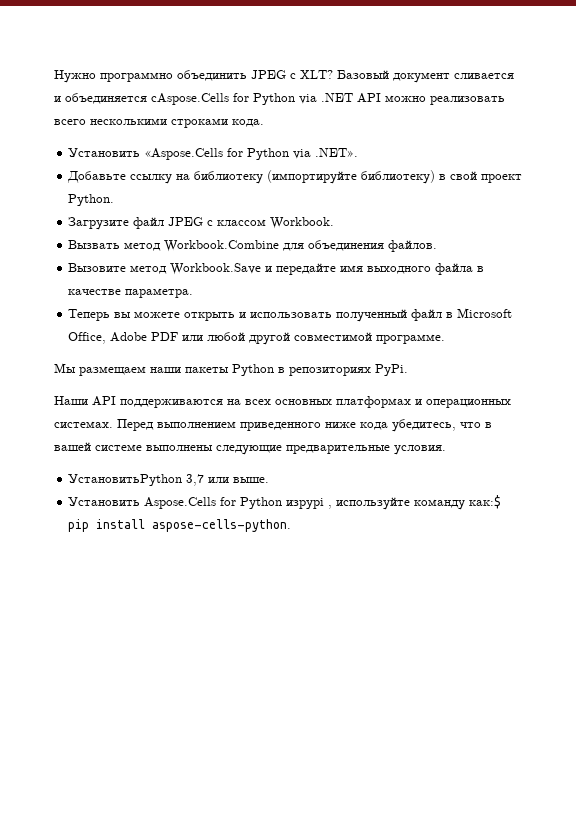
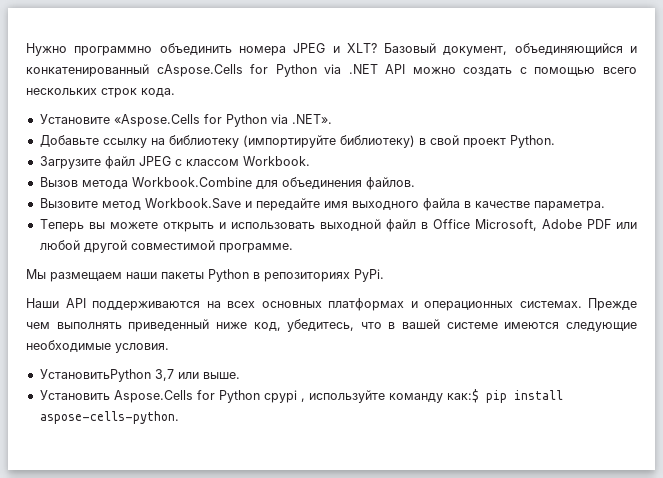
[251,70,514,83] [54,93,147,104] JPEG с XLT? Базовый документ сливается и объединяется -> [238,43,637,56] [26,64,149,77] номера JPEG и XLT? Базовый документ, объединяющийся и конкатенированный
[430,96,505,105] [54,118,228,128] реализовать всего несколькими строками -> [463,67,637,76] [26,88,137,98] создать с помощью всего нескольких строк
[68,148,141,158] Установить -> [39,114,110,124] Установите
[68,240,162,251] Вызвать метод -> [39,177,128,189] Вызов метода
[336,309,408,322] полученный -> [319,219,381,231] выходной
[457,308,513,318] [68,332,107,344] Microsoft Office, -> [432,219,537,231] Office Microsoft,
[117,419,388,431] Перед выполнением приведенного ниже кода -> [588,298,637,311] [26,319,281,332] Прежде чем выполнять приведенный ниже код,
[146,445,390,455] выполнены следующие предварительные -> [504,322,637,332] [26,340,111,352] имеются следующие необходимые
[286,498,325,509] изpypi -> [263,390,297,403] сpypi

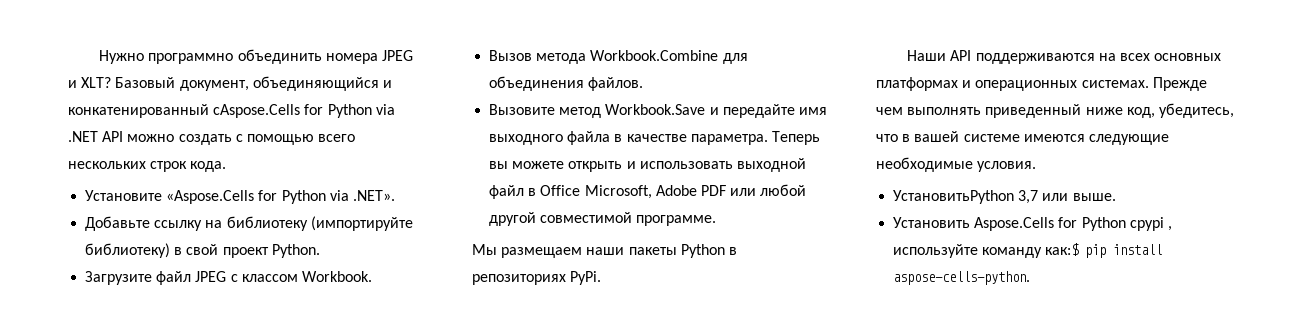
(605, 206) // -> (768, 139) none

